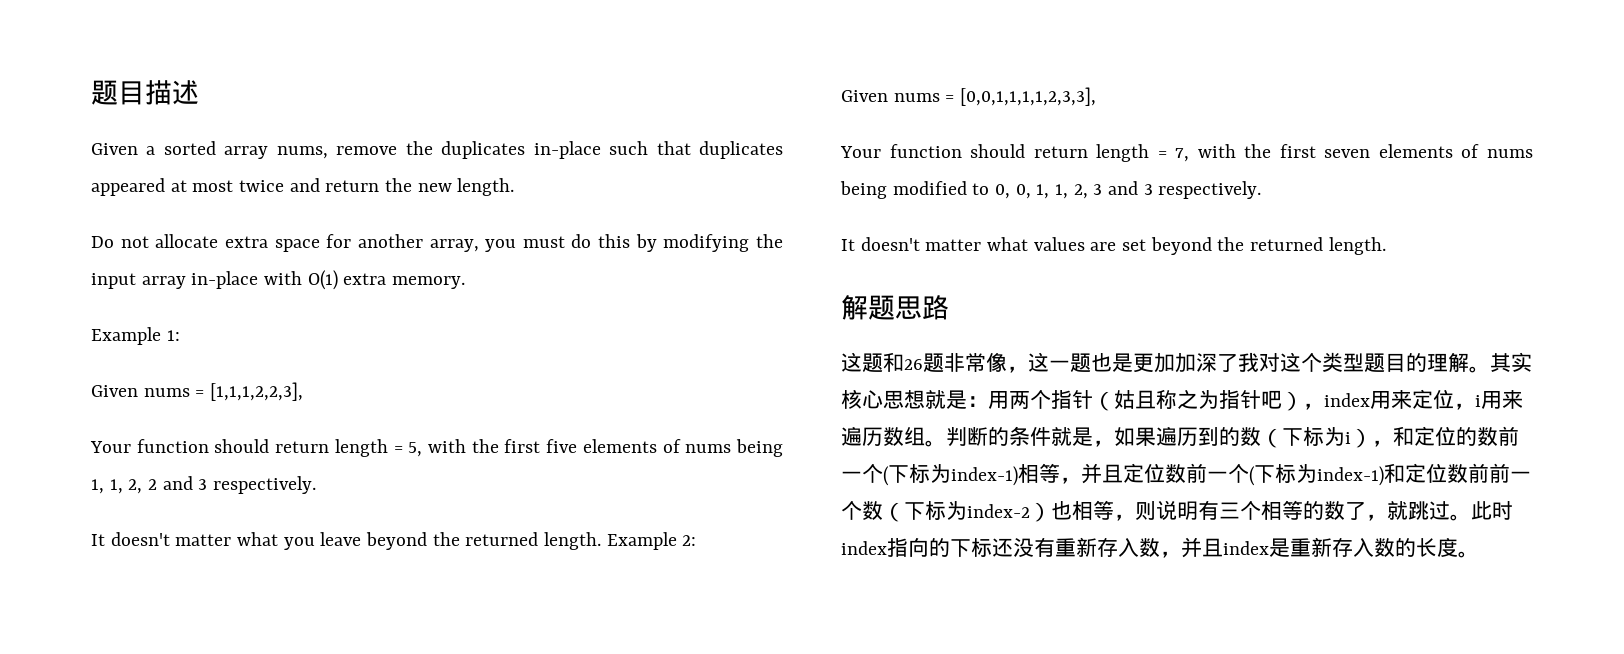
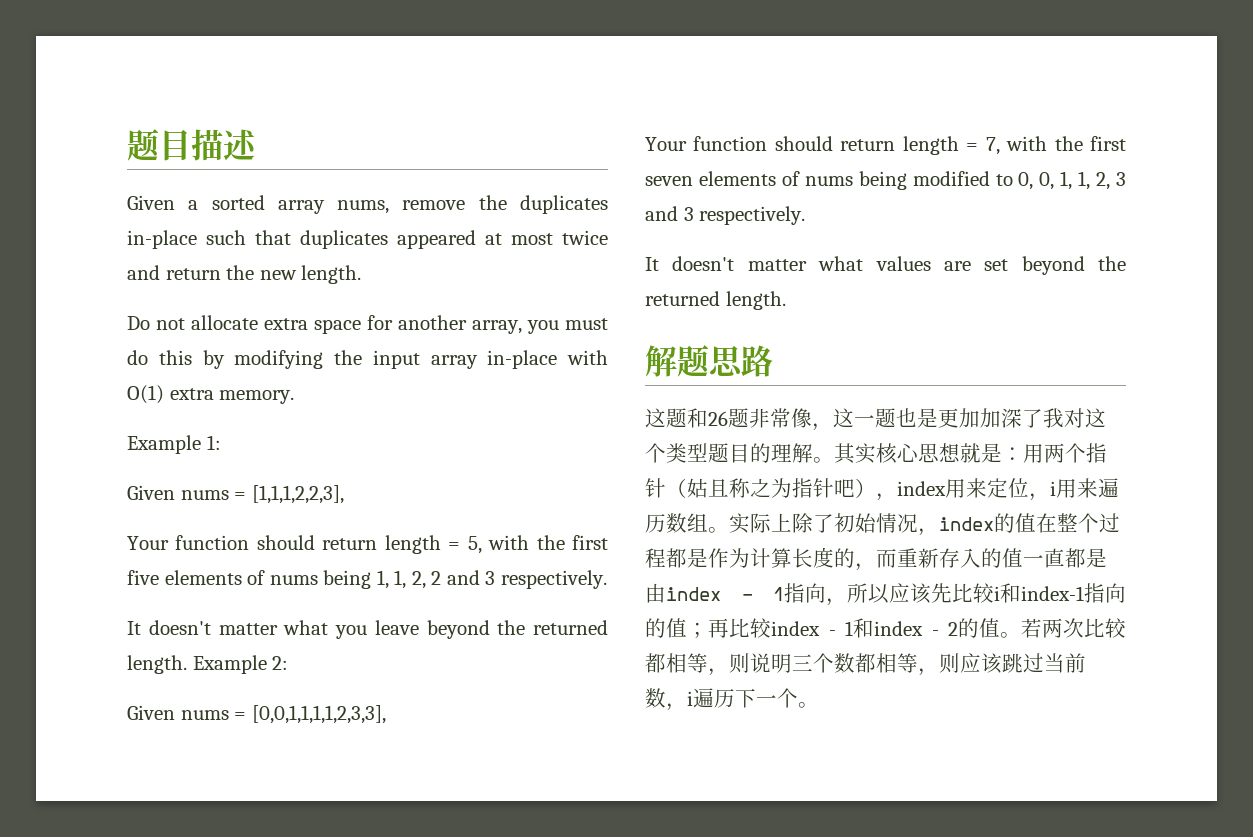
[946,426,1519,448] [841,463,1531,486] [841,500,1513,522] [841,537,1458,558] 判断的条件就是，如果遍历到的数（下标为i），和定位的数前一个(下标为index-1)相等，并且定位数前一个(下标为index-1)和定位数前前一个数（下标为index-2）也相等，则说明有三个相等的数了，就跳过。此时index指向的下标还没有重新存入数，并且index是重新存入数的长度 -> [729,513,1120,536] [645,547,1107,571] [645,583,1126,606] [645,618,1126,638] [645,653,1086,676] [645,688,798,711] 实际上除了初始情况，index的值在整个过程都是作为计算长度的，而重新存入的值一直都是由index - 1指向，所以应该先比较i和index-1指向的值；再比较index - 1和index - 2的值。若两次比较都相等，则说明三个数都相等，则应该跳过当前数，i遍历下一个

